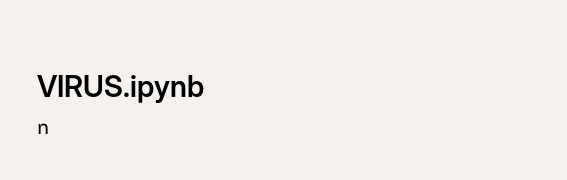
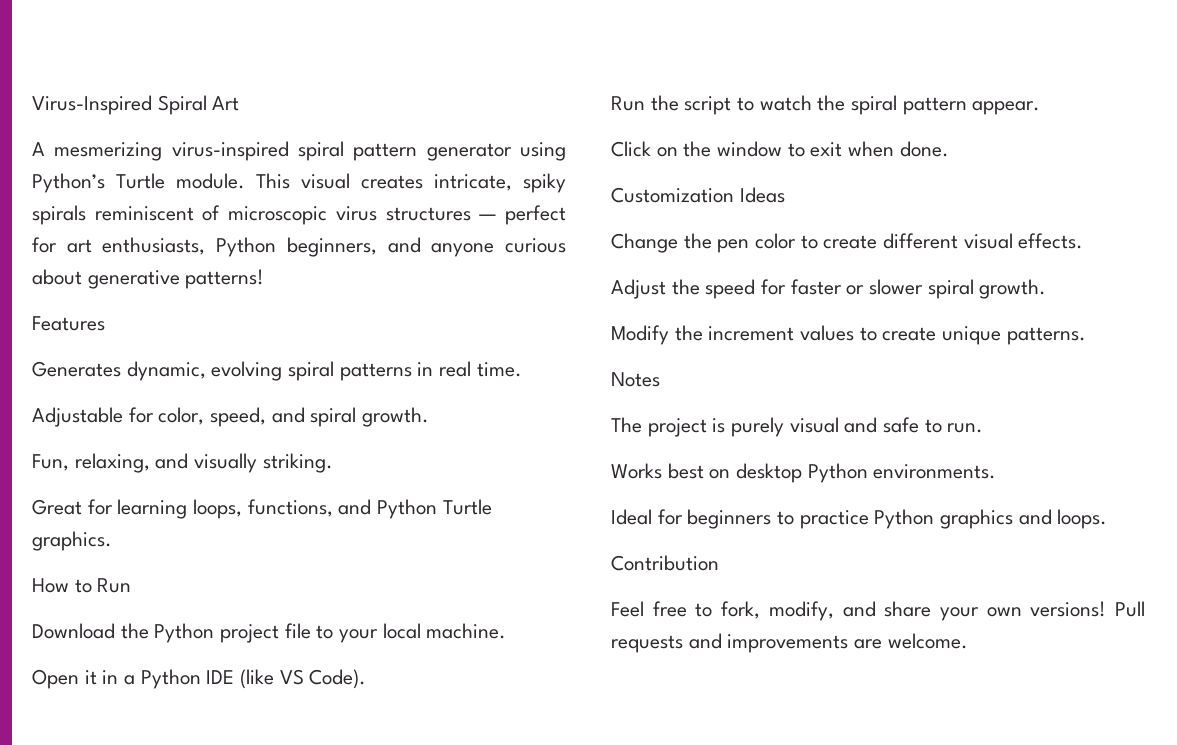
[37,75,204,103] [37,123,49,134] VIRUS.ipynb // n -> [32,95,240,115] [32,141,566,161] [32,173,566,193] [32,205,566,225] [32,237,566,257] [32,269,265,289] [32,316,105,331] [32,361,522,381] [32,407,430,427] [32,453,333,473] [32,499,492,519] [32,531,112,551] [32,578,132,593] [32,623,507,643] [32,669,367,689] [611,95,1041,115] [611,141,949,157] [611,187,785,203] [611,233,1084,253] [611,279,1047,299] [611,325,1086,345] [611,372,660,387] [611,417,984,437] [611,463,997,483] [611,509,1108,529] [611,555,719,571] [611,601,1145,621] [611,633,968,653] Virus-Inspired Spiral Art // A mesmerizing virus-inspired spiral pattern generator using Python’s Turtle module. This visual creates intricate, spiky spirals reminiscent of microscopic virus structures — perfect for art enthusiasts, Python beginners, and anyone curious about generative patterns! // Features // Generates dynamic, evolving spiral patterns in real time. // Adjustable for color, speed, and spiral growth. // Fun, relaxing, and visually striking. // Great for learning loops, functions, and Python Turtle graphics. // How to Run // Download the Python project file to your local machine. // Open it in a Python IDE (like VS Code). // Run the script to watch the spiral pattern appear. // Click on the window to exit when done. // Customization Ideas // Change the pen color to create different visual effects. // Adjust the speed for faster or slower spiral growth. // Modify the increment values to create unique patterns. // Notes // The project is purely visual and safe to run. // Works best on desktop Python environments. // Ideal for beginners to practice Python graphics and loops. // Contribution // Feel free to fork, modify, and share your own versions! Pull requests and improvements are welcome.

